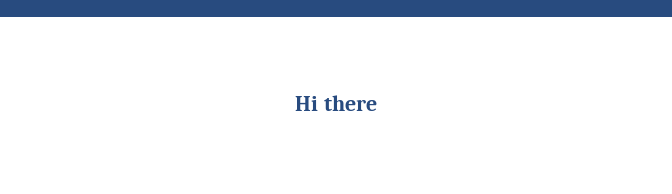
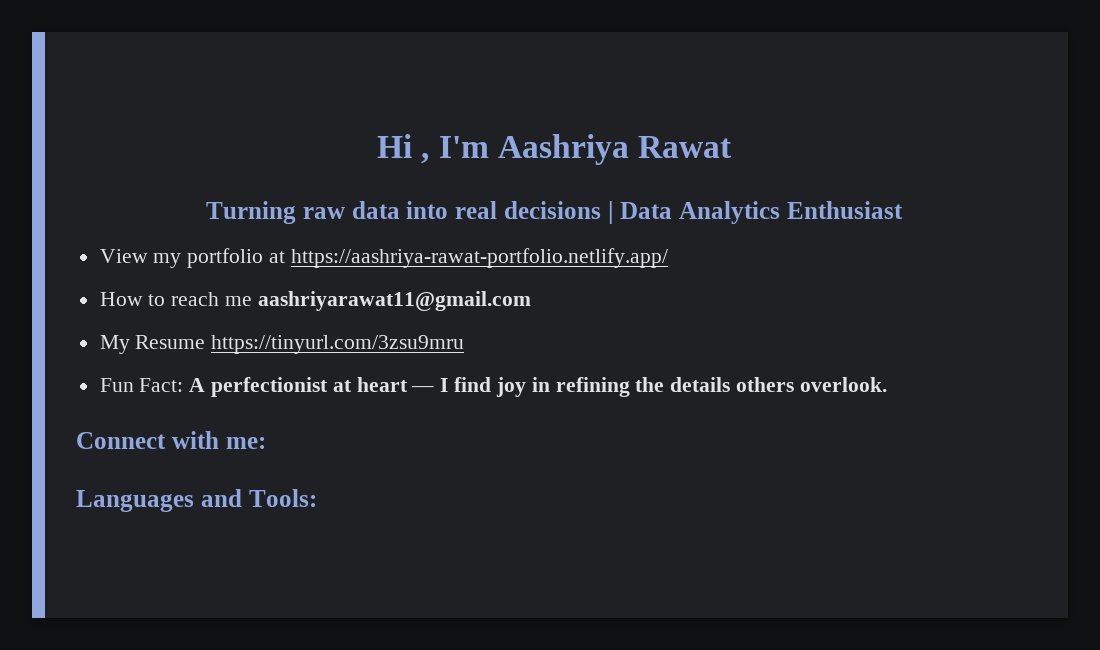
[323,95,377,111] there -> [421,134,732,165] [206,201,903,224] [99,248,668,268] [99,291,531,311] [99,335,465,354] [99,377,887,397] [76,431,266,449] [76,489,317,512] , I'm Aashriya Rawat // Turning raw data into real decisions | Data Analytics Enthusiast // View my portfolio at https://aashriya-rawat-portfolio.netlify.app/ // How to reach me aashriyarawat11@gmail.com // My Resume https://tinyurl.com/3zsu9mru // Fun Fact: A perfectionist at heart — I find joy in refining the details others overlook. // Connect with me: // Languages and Tools:

